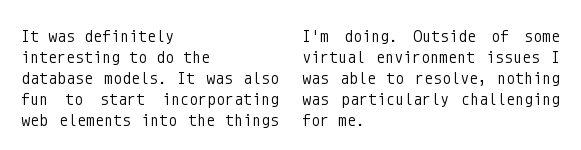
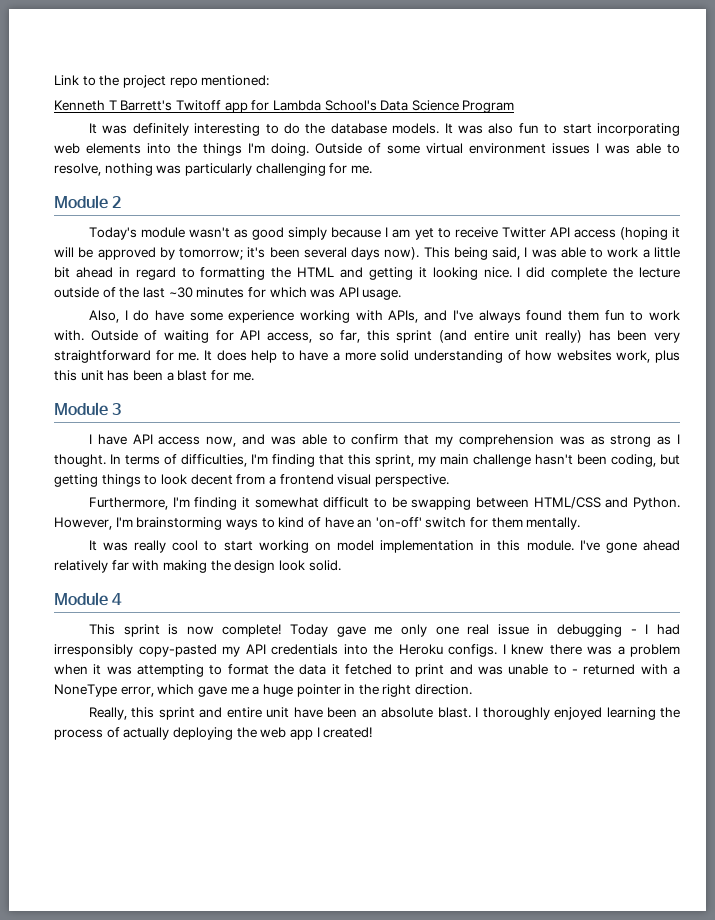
(21, 36) none -> [54,75,270,88] [54,100,515,113] Link to the project repo mentioned: // Kenneth T Barrett's Twitoff app for Lambda School's Data Science Program //
(365, 121) none -> [54,195,122,209] [88,227,680,240] [54,247,680,260] [54,267,680,280] [54,287,402,300] [88,310,680,323] [54,330,680,343] [54,350,680,363] [54,370,254,381] [54,402,122,416] [88,434,681,447] [54,454,680,467] [54,474,449,487] [88,497,680,510] [54,517,581,530] [88,540,680,553] [54,560,341,573] [54,592,123,606] [88,624,680,637] [54,644,680,657] [54,664,680,677] [54,684,473,697] [88,707,680,720] [54,727,373,740] // Module 2 // Today's module wasn't as good simply because I am yet to receive Twitter API access (hoping it will be approved by tomorrow; it's been several days now). This being said, I was able to work a little bit ahead in regard to formatting the HTML and getting it looking nice. I did complete the lecture outside of the last ~30 minutes for which was API usage. // Also, I do have some experience working with APIs, and I've always found them fun to work with. Outside of waiting for API access, so far, this sprint (and entire unit really) has been very straightforward for me. It does help to have a more solid understanding of how websites work, plus this unit has been a blast for me. // Module 3 // I have API access now, and was able to confirm that my comprehension was as strong as I thought. In terms of difficulties, I'm finding that this sprint, my main challenge hasn't been coding, but getting things to look decent from a frontend visual perspective. // Furthermore, I'm finding it somewhat difficult to be swapping between HTML/CSS and Python. However, I'm brainstorming ways to kind of have an 'on-off' switch for them mentally. // It was really cool to start working on model implementation in this module. I've gone ahead relatively far with making the design look solid. // Module 4 // This sprint is now complete! Today gave me only one real issue in debugging - I had irresponsibly copy-pasted my API credentials into the Heroku configs. I knew there was a problem when it was attempting to format the data it fetched to print and was unable to - returned with a NoneType error, which gave me a huge pointer in the right direction. // Really, this sprint and entire unit have been an absolute blast. I thoroughly enjoyed learning the process of actually deploying the web app I created!

